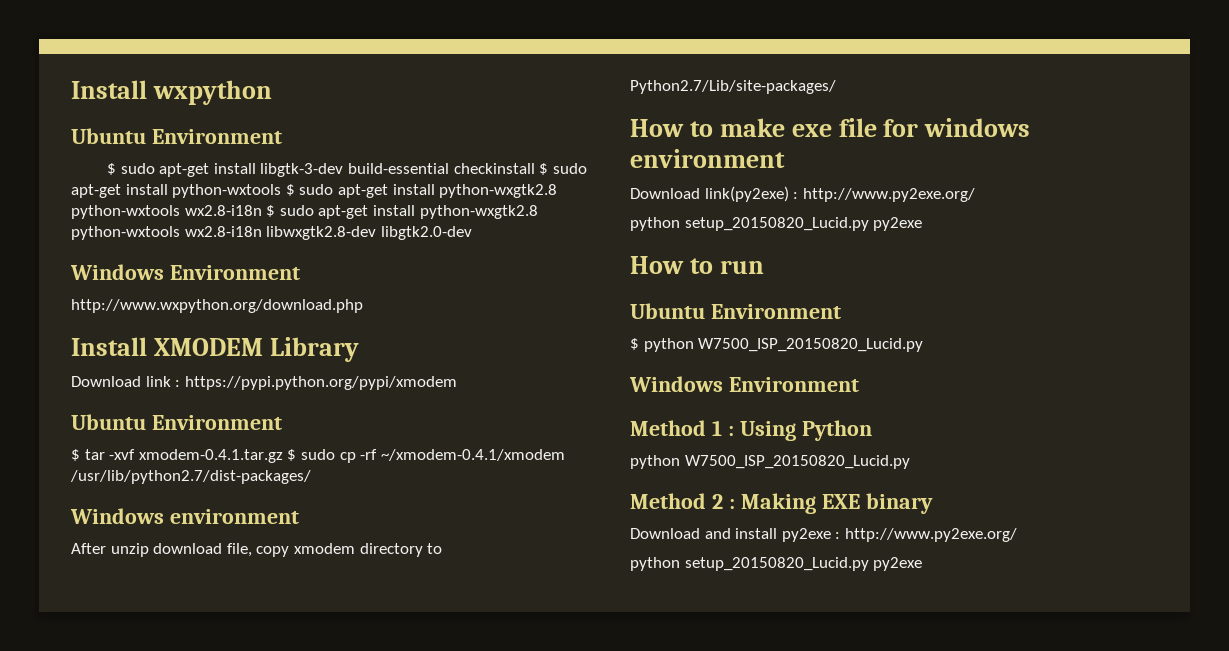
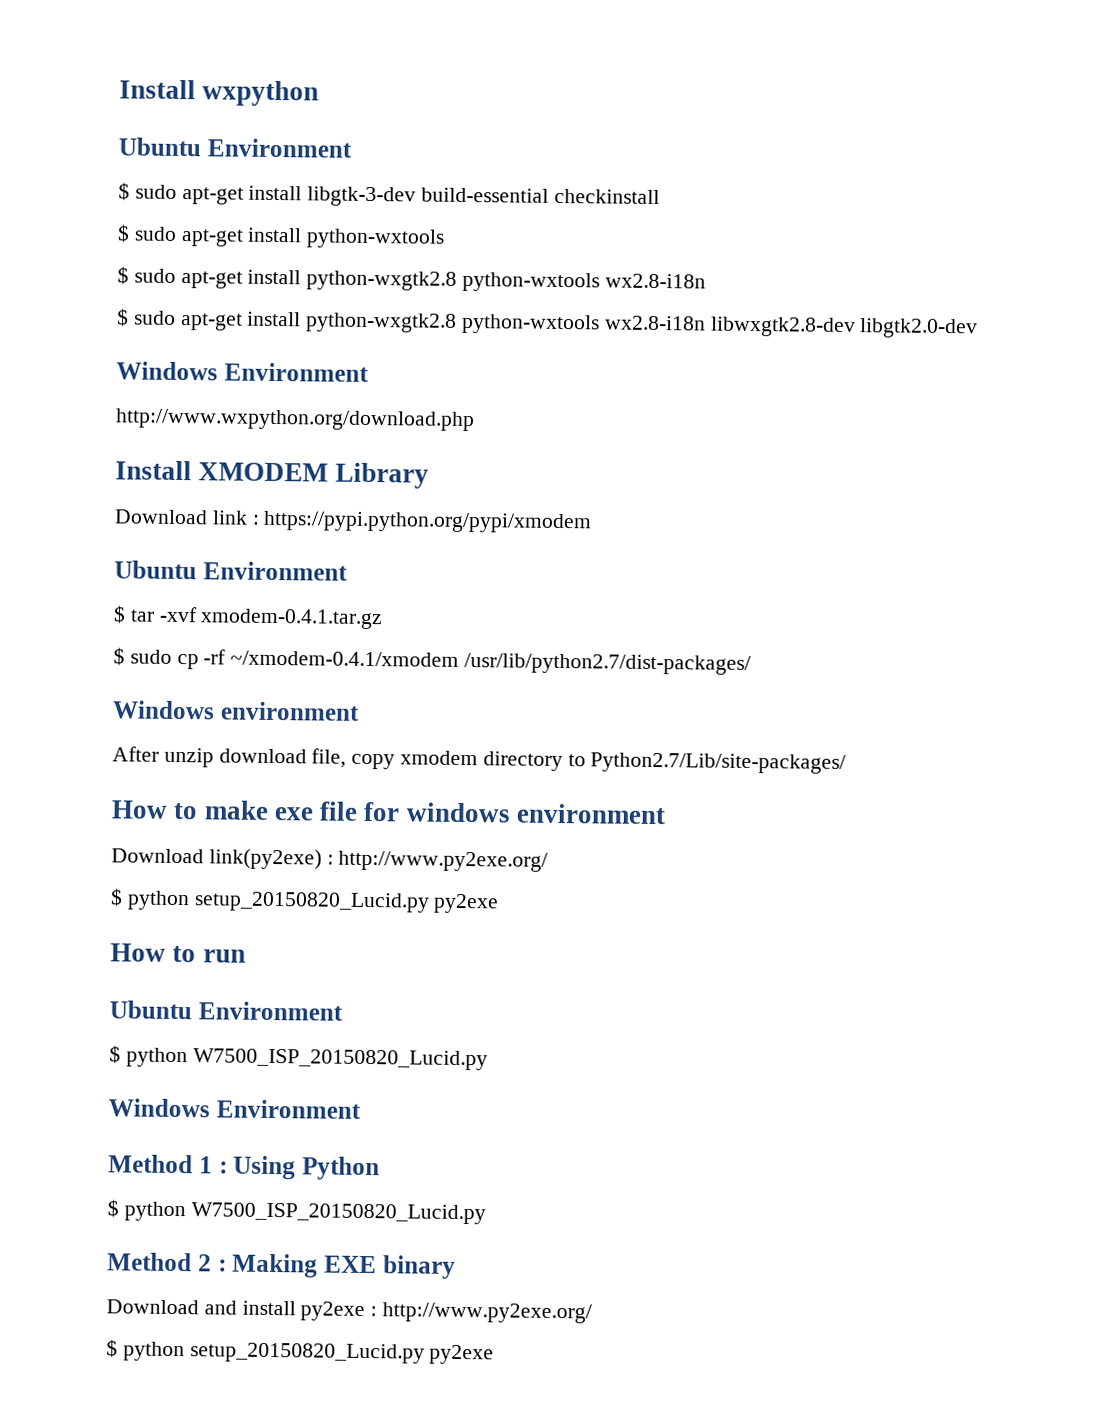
(535, 168) none -> (660, 196) //
[285,184,558,198] [71,205,262,219] $ sudo apt-get install python-wxgtk2.8 python-wxtools wx2.8-i18n -> [117,266,706,293] // $ sudo apt-get install python-wxgtk2.8 python-wxtools wx2.8-i18n //
(283, 456) none -> (384, 619) //
(975, 195) none -> [110,888,123,907] $
(872, 430) none -> [107,1199,119,1218] $
(1017, 535) none -> [106,1339,118,1358] $

